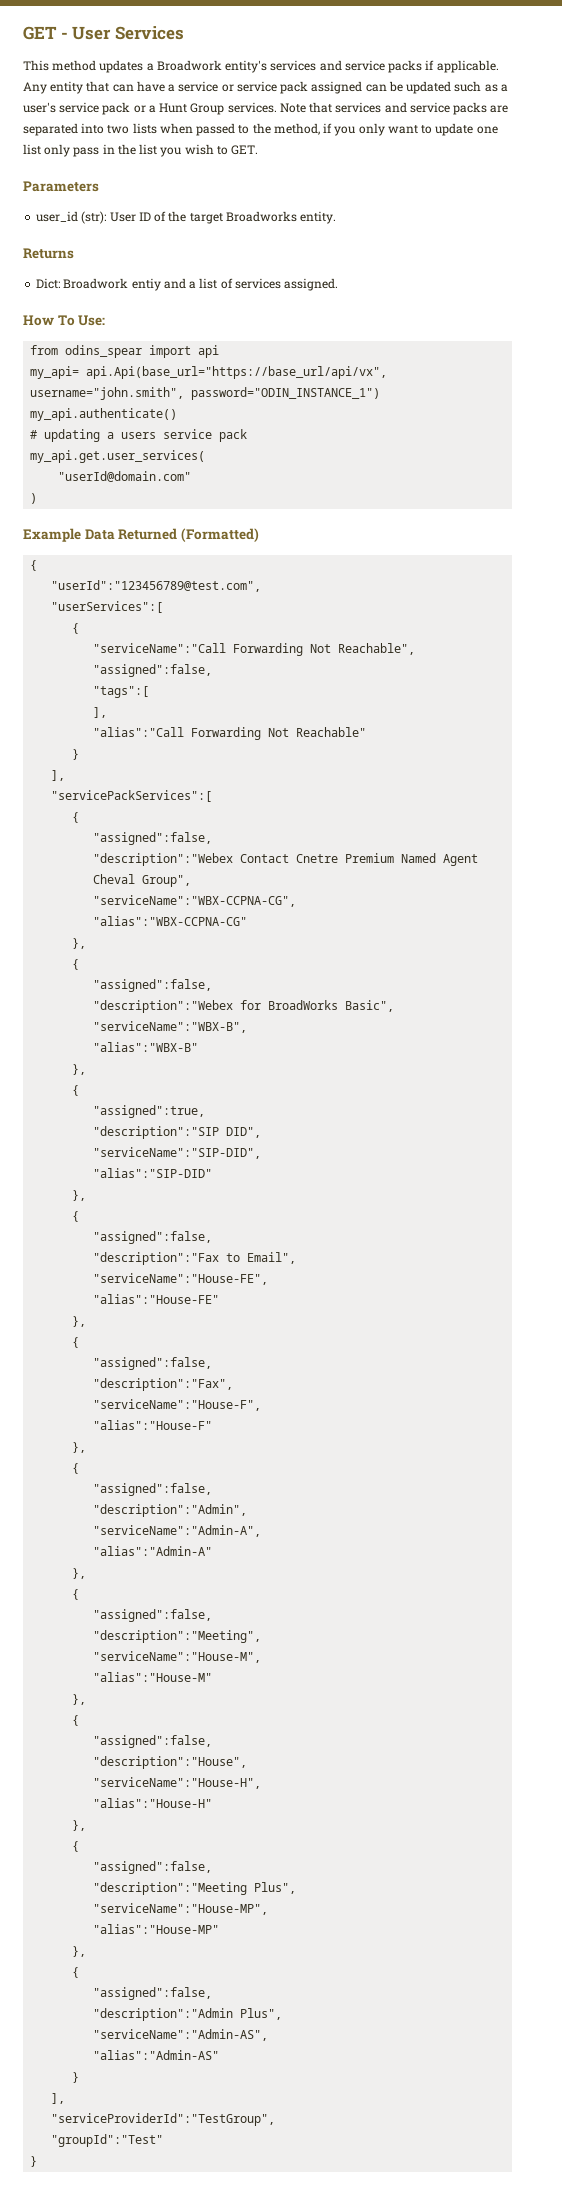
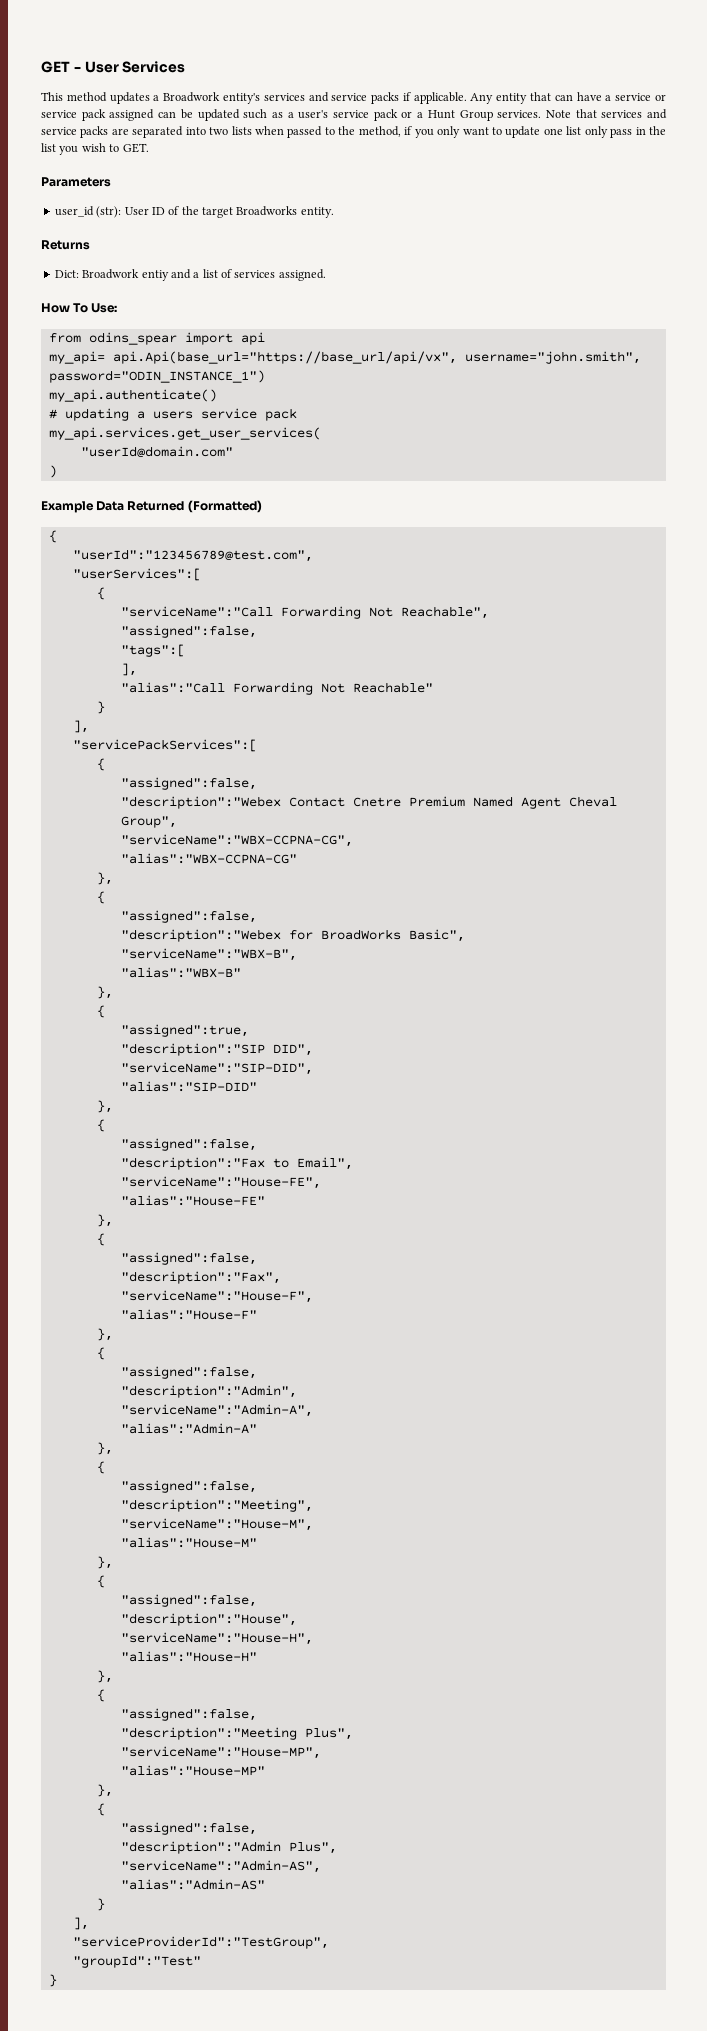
[30,450,206,463] my_api.get.user_services( -> [48,427,321,440] my_api.services.get_user_services(

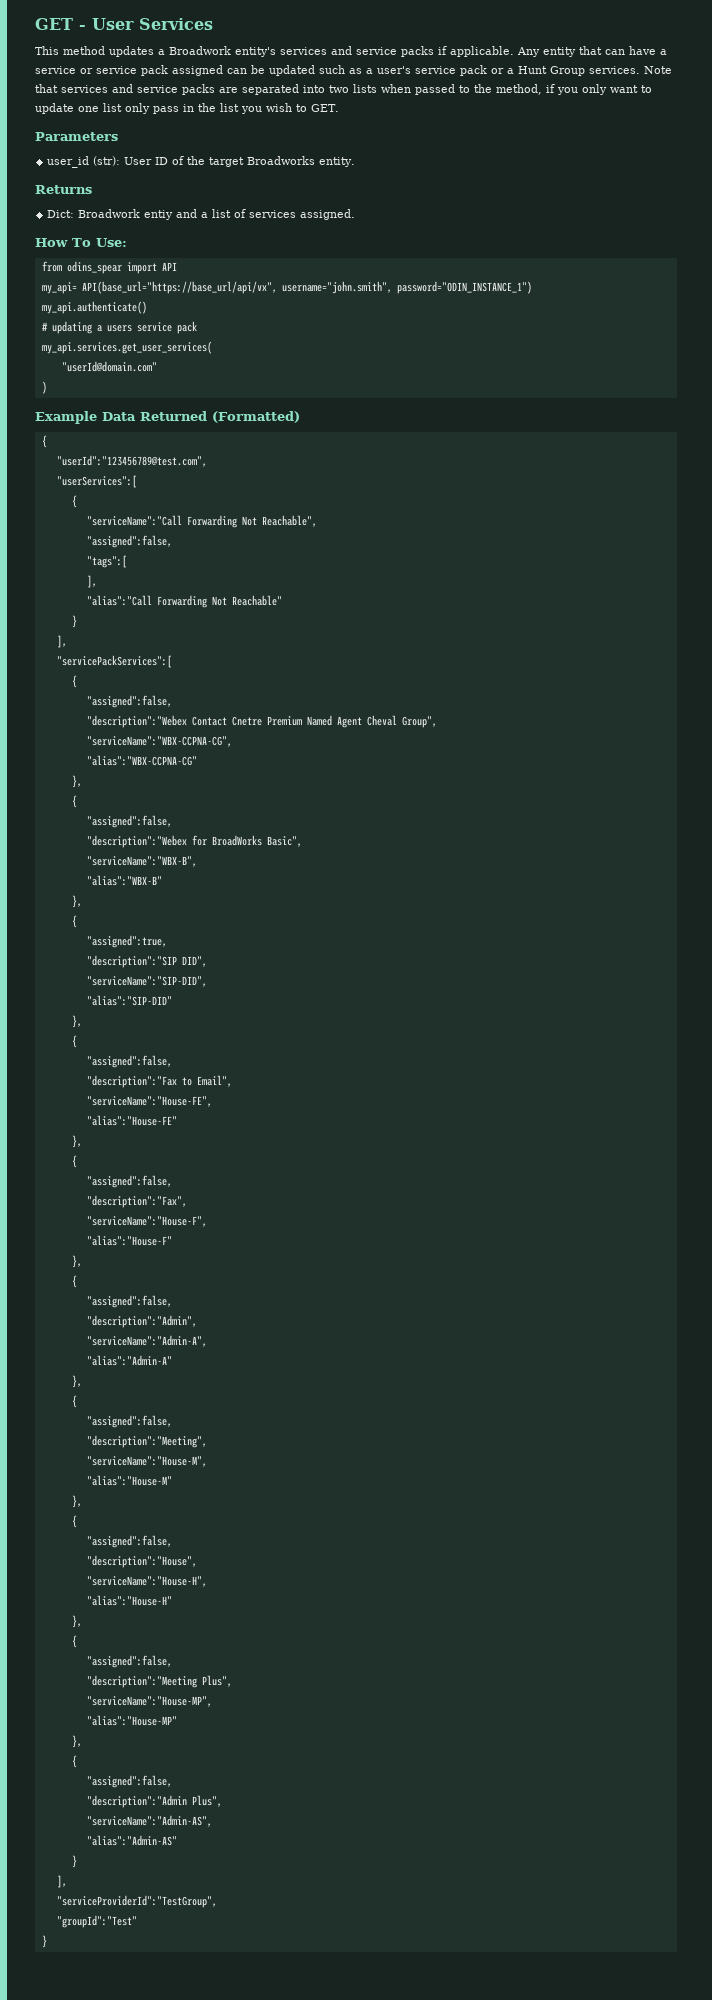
[240,332,265,345] api -> [161,262,177,271] API
[112,351,457,364] api.Api(base_url="https://base_url/api/vx", -> [81,281,277,294] API(base_url="https://base_url/api/vx",

